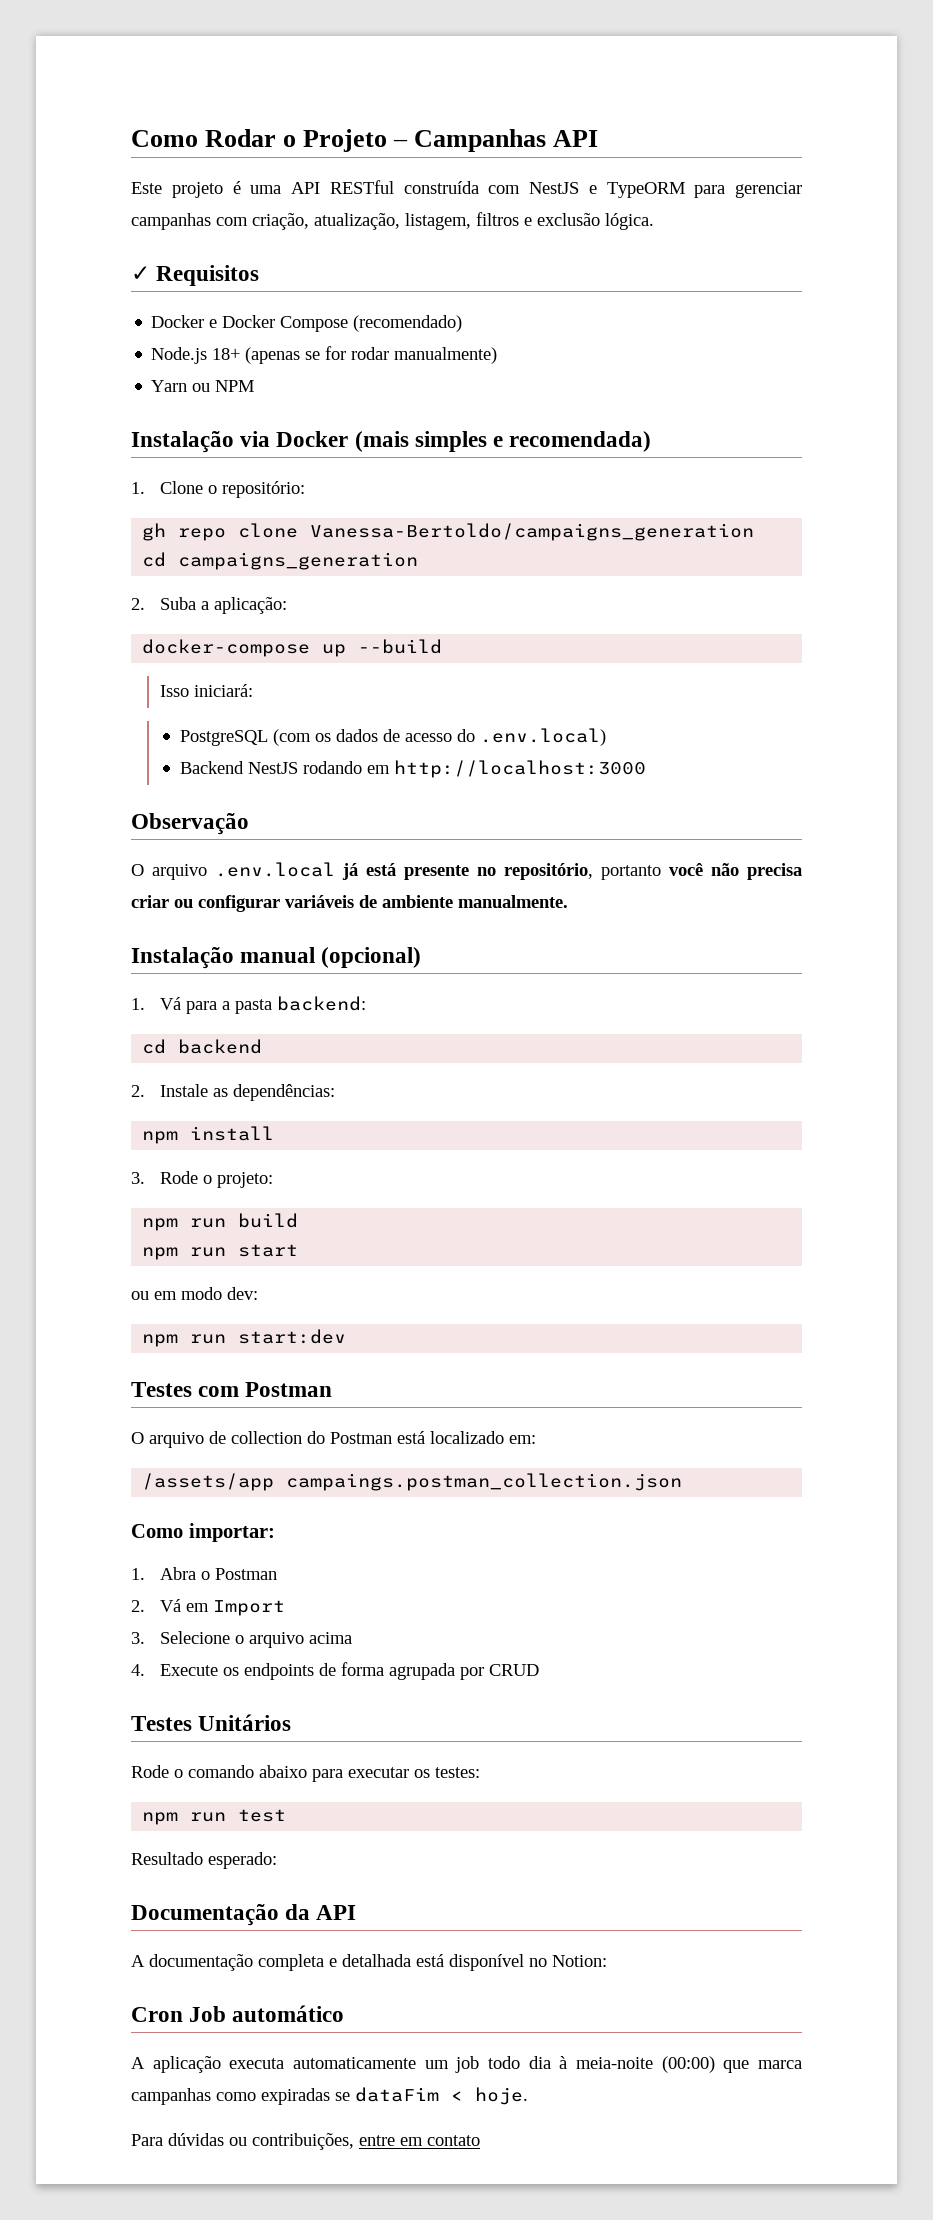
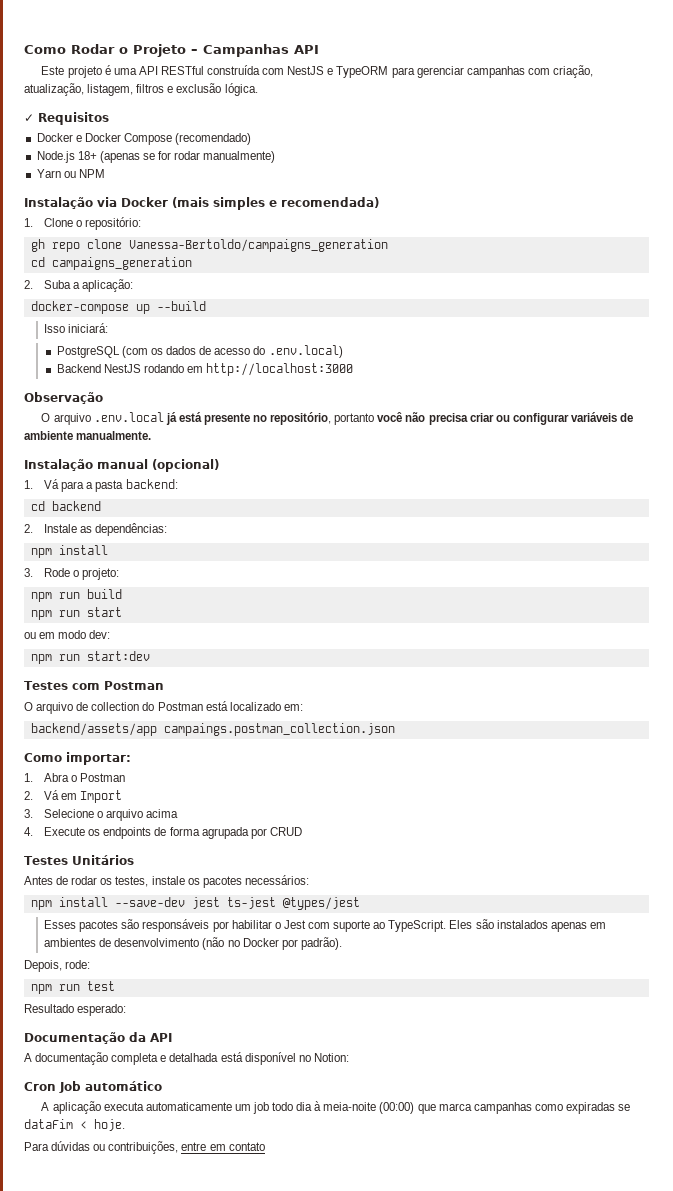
[142,1473,275,1491] /assets/app -> [30,723,157,736] backend/assets/app
[131,1765,480,1782] Rode o comando abaixo para executar os testes: -> [24,875,309,888] [30,897,360,910] [44,919,606,932] [44,937,342,950] [24,960,91,972] Antes de rodar os testes, instale os pacotes necessários: // npm install --save-dev jest ts-jest @types/jest // Esses pacotes são responsáveis por habilitar o Jest com suporte ao TypeScript. Eles são instalados apenas em ambientes de desenvolvimento (não no Docker por padrão). // Depois, rode:

